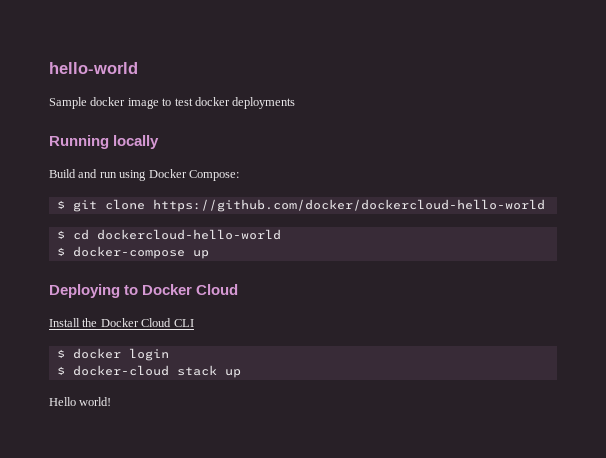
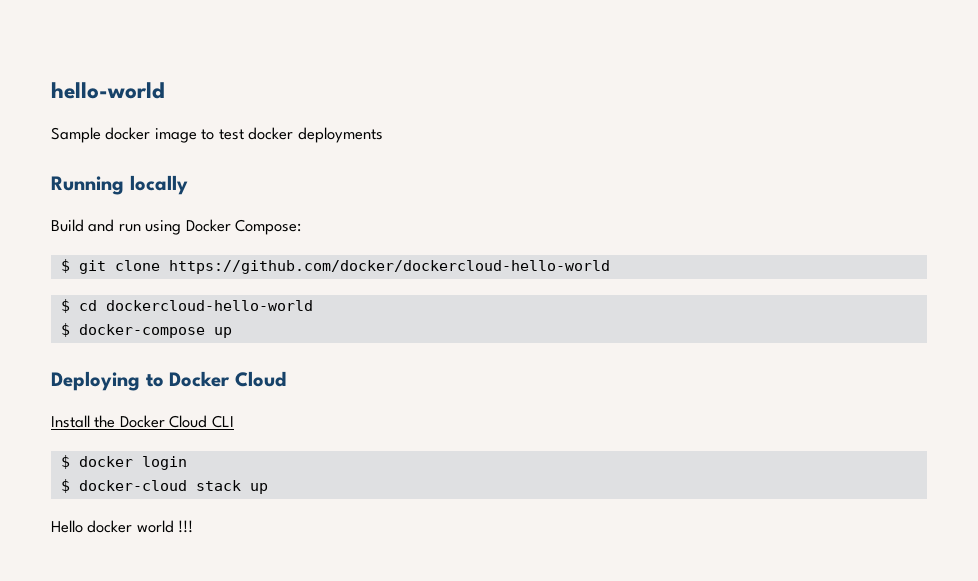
[79,397,112,406] world! -> [87,520,194,533] docker world !!!

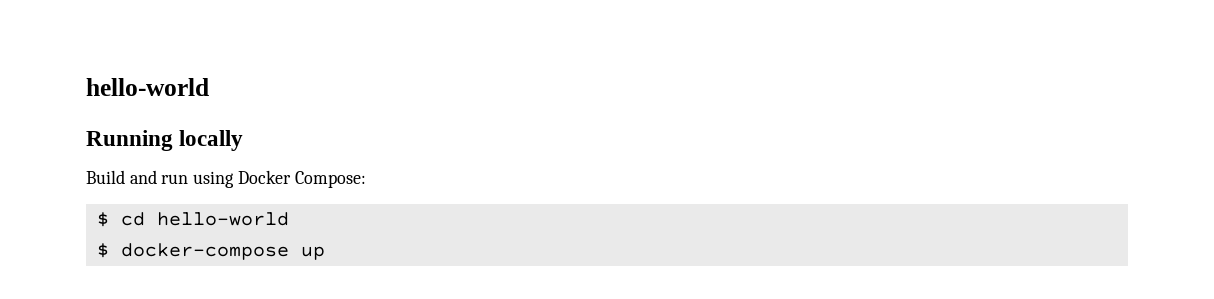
[51,82,165,99] [51,127,383,143] hello-world // Sample docker image to test docker deployments -> [86,78,209,96] hello-world
[60,259,610,274] // $ git clone https://github.com/docker/dockercloud-hello-world -> (366, 179) none
[105,300,313,311] dockercloud-hello-world -> [156,212,289,226] hello-world
[51,371,286,391] [51,415,234,428] [60,455,187,470] [60,479,268,494] [51,520,194,533] // Deploying to Docker Cloud // Install the Docker Cloud CLI // $ docker login // $ docker-cloud stack up // Hello docker world !!! -> (325, 253) none

